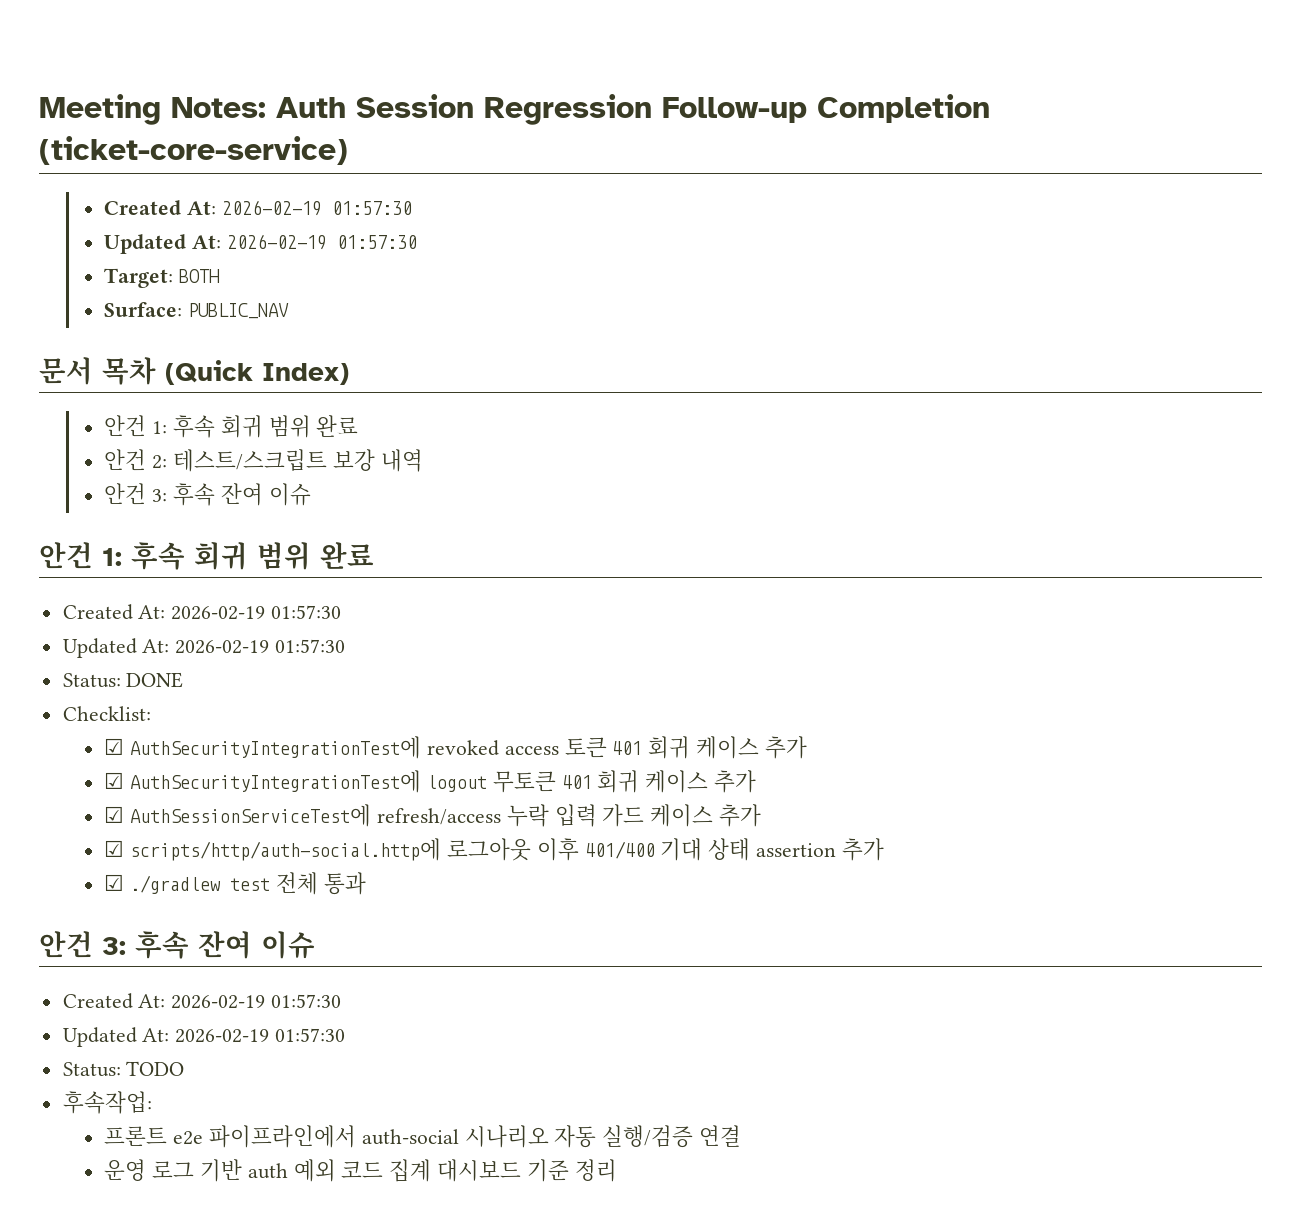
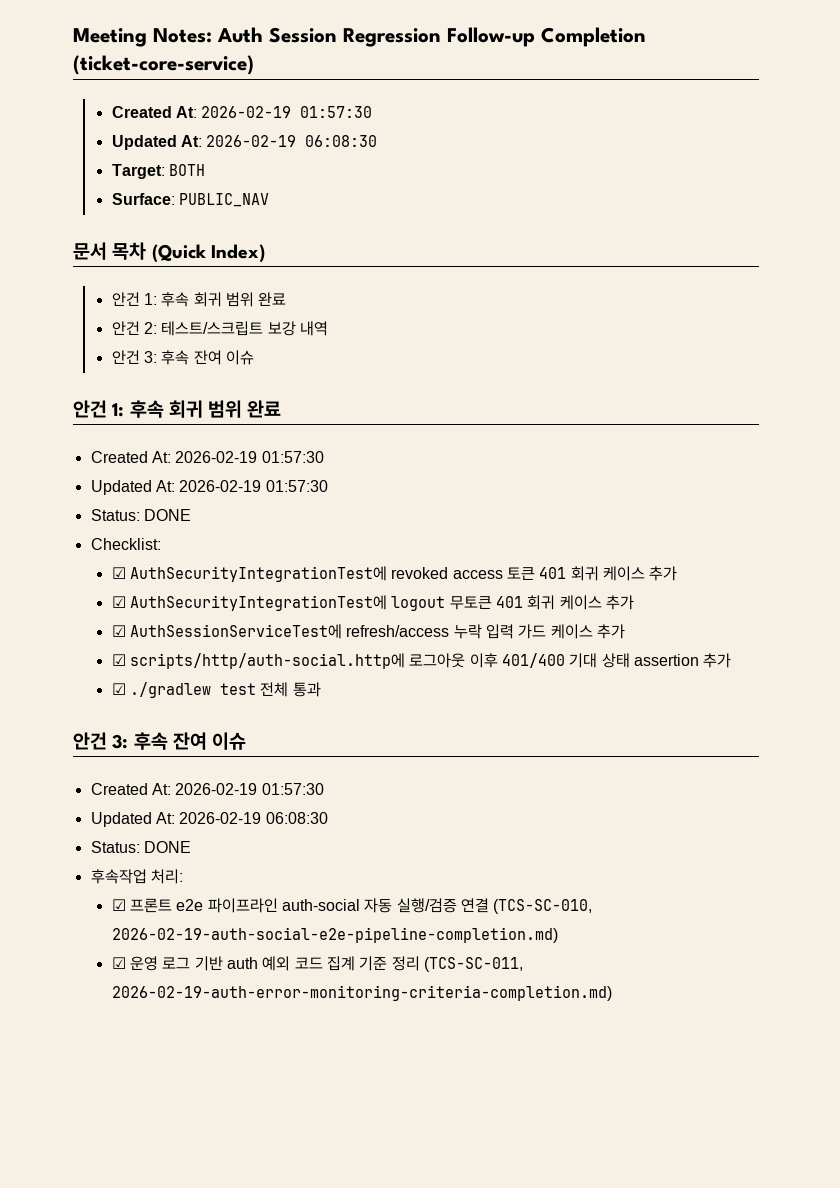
[336,235,417,249] 01:57:30 -> [305,135,378,147] 06:08:30
[275,1028,346,1042] [62,1061,185,1077] [62,1091,152,1114] [104,1125,549,1148] 01:57:30 // Status: TODO // 후속작업: // 프론트 e2e 파이프라인에서 auth-social 시나리오 -> [265,812,328,824] [90,841,191,853] [90,869,183,884] [111,898,361,913] 06:08:30 // Status: DONE // 후속작업 처리: // ☑ 프론트 e2e 파이프라인 auth-social
(741, 1136) // -> [493,899,593,914] [111,927,558,943] [111,957,126,969] (TCS-SC-010, 2026-02-19-auth-social-e2e-pipeline-completion.md) // ☑
[436,1159,521,1182] 대시보드 -> (356, 963) none
(617, 1170) none -> [424,957,524,972] [111,985,612,1001] (TCS-SC-011, 2026-02-19-auth-error-monitoring-criteria-completion.md)

